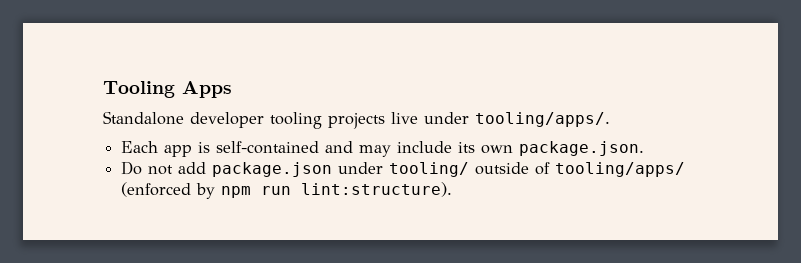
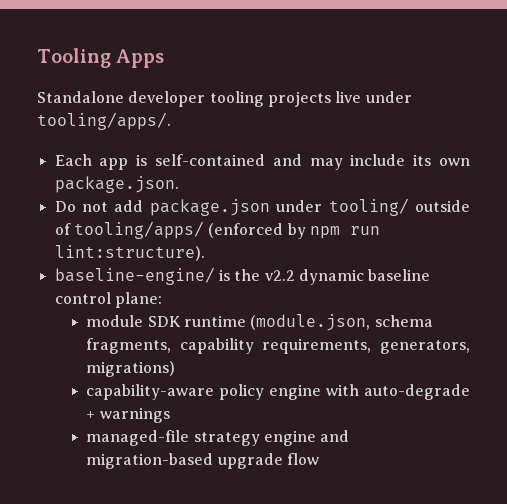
(453, 189) none -> [54,267,431,285] [54,292,162,308] [86,314,433,331] [86,338,471,354] [86,361,176,377] [86,384,471,400] [86,407,170,423] [86,430,350,446] [86,453,319,469] // baseline-engine/ is the v2.2 dynamic baseline control plane: // module SDK runtime (module.json, schema fragments, capability requirements, generators, migrations) // capability-aware policy engine with auto-degrade + warnings // managed-file strategy engine and migration-based upgrade flow

